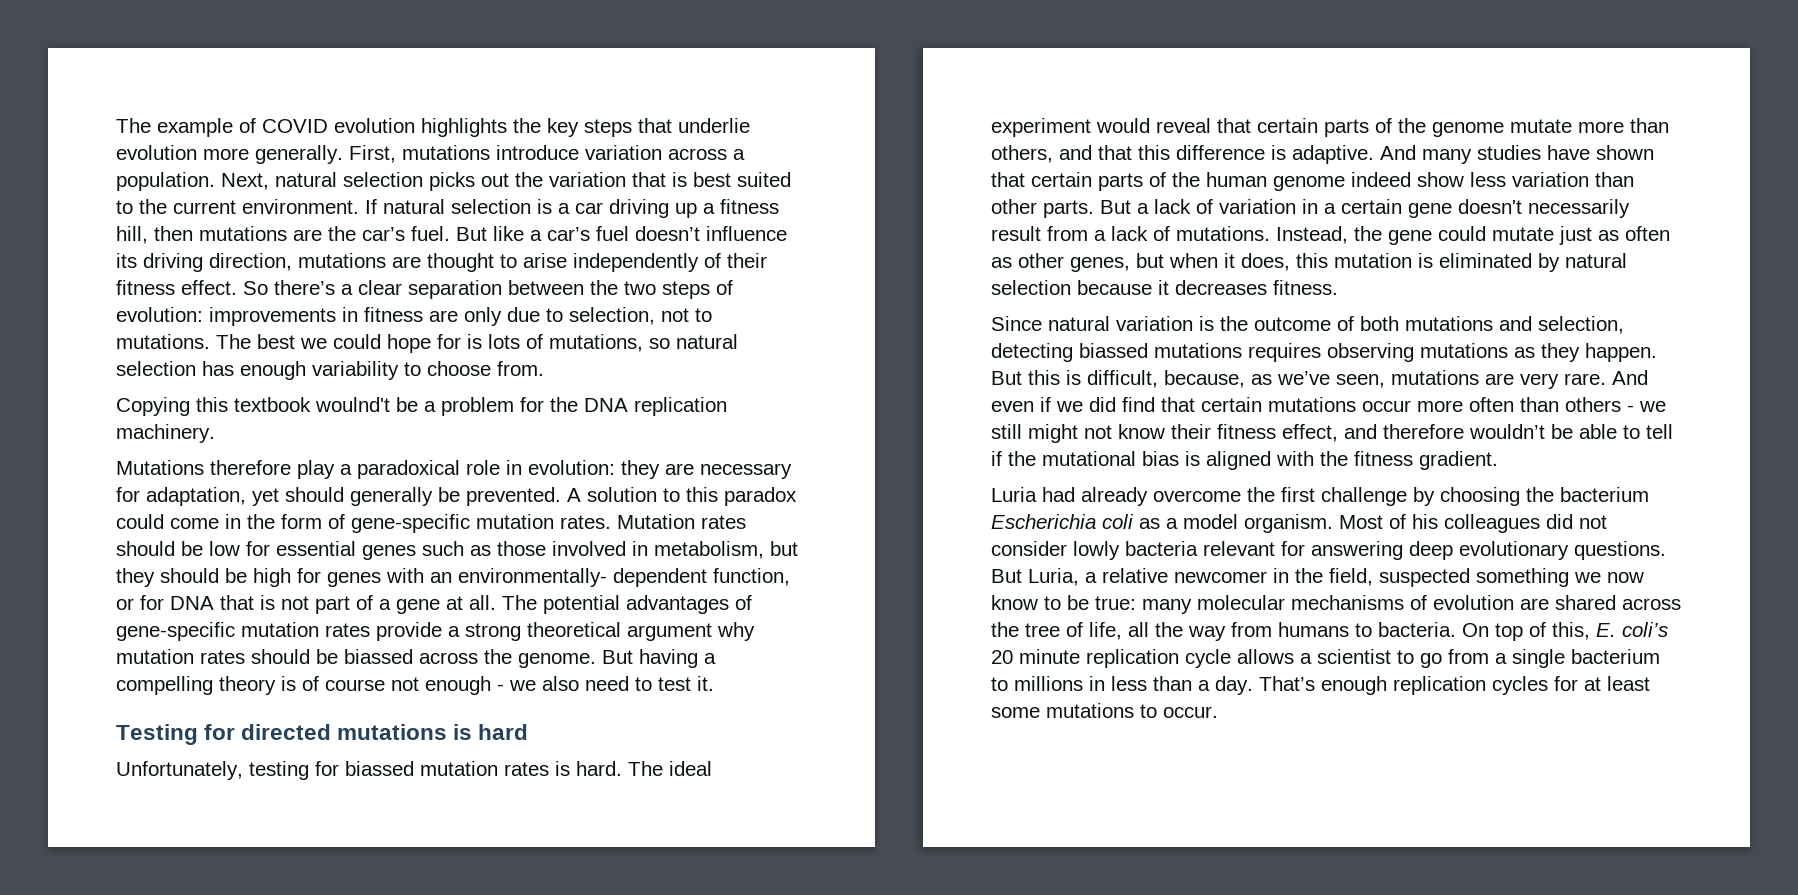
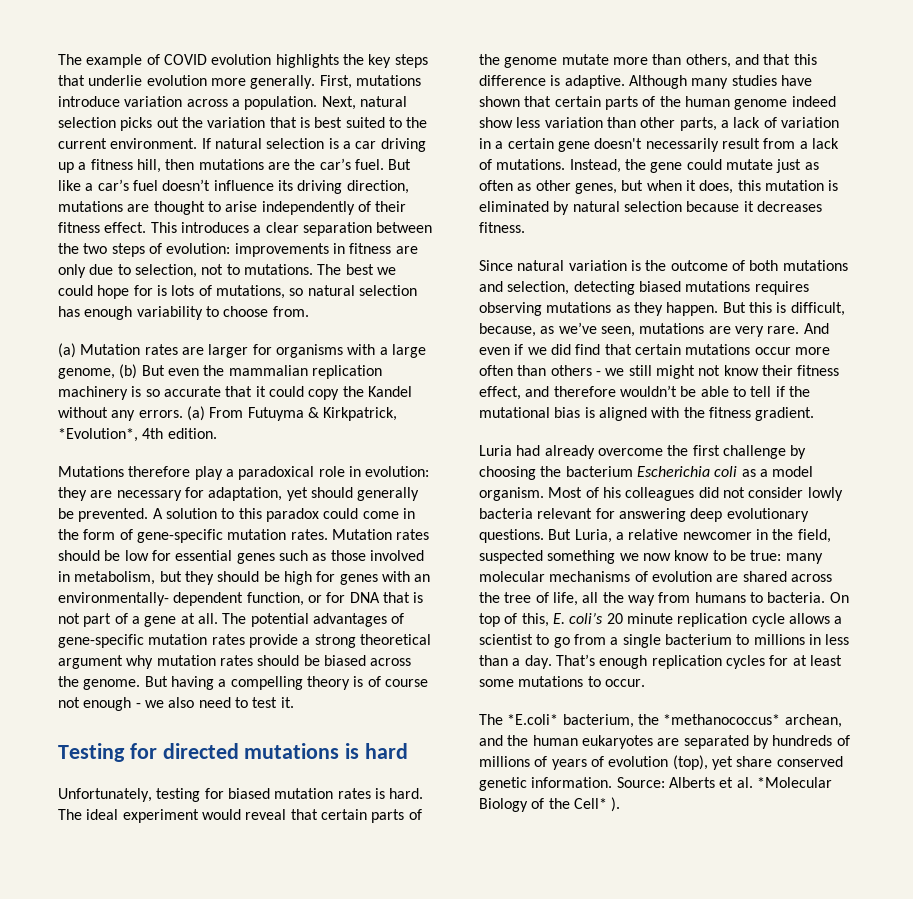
[243,280,335,295] So there’s -> [150,222,249,233] This introduces
[116,397,727,416] [116,424,215,443] Copying this textbook woulnd't be a problem for the DNA replication machinery. -> [58,343,426,358] [58,364,382,379] [58,386,412,400] [58,406,398,421] [58,428,217,442] (a) Mutation rates are larger for organisms with a large genome, (b) But even the mammalian replication machinery is so accurate that it could copy the Kandel without any errors. (a) From Futuyma & Kirkpatrick, *Evolution*, 4th edition.
[344,649,413,664] biassed -> [323,655,366,666] biased
[345,761,414,776] biassed -> [227,788,270,799] biased
[1380,145,1416,160] And -> [628,75,687,89] Although
[1043,200,1131,218] parts. But -> [679,117,717,131] parts,
[1079,343,1148,358] biassed -> [638,281,681,292] biased
(1218, 712) none -> [479,714,842,728] [479,735,850,749] [479,755,843,770] [479,777,832,791] [479,797,621,812] // The *E.coli* bacterium, the *methanococcus* archean, and the human eukaryotes are separated by hundreds of millions of years of evolution (top), yet share conserved genetic information. Source: Alberts et al. *Molecular Biology of the Cell* ).

